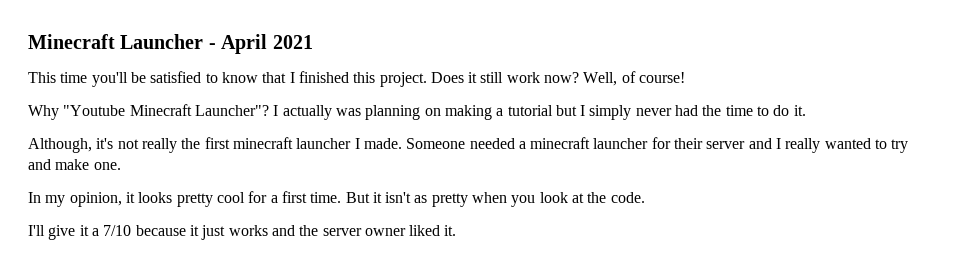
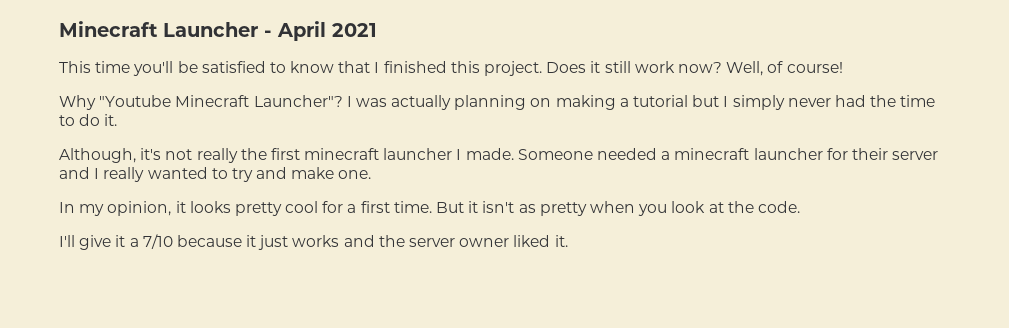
[282,105,361,120] actually was -> [355,95,452,110] was actually

